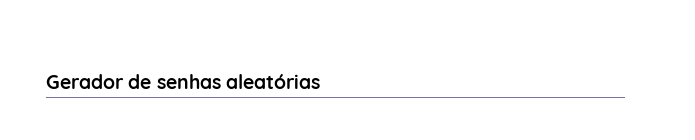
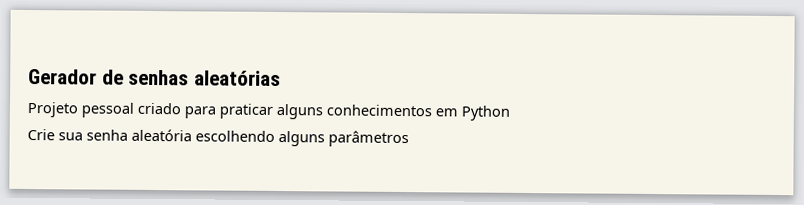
(320, 81) none -> [27,101,510,121] [27,128,409,148] // Projeto pessoal criado para praticar alguns conhecimentos em Python // Crie sua senha aleatória escolhendo alguns parâmetros

